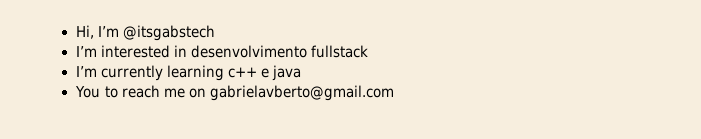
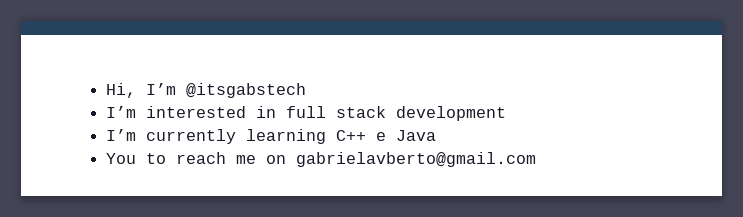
[190,45,368,58] desenvolvimento fullstack -> [286,106,507,121] full stack development
[227,65,301,81] c++ e java -> [336,130,437,141] C++ e Java

